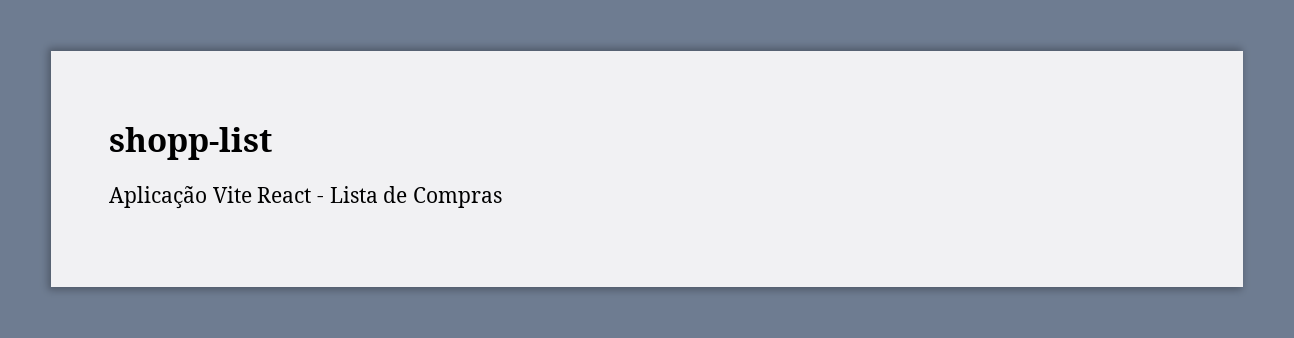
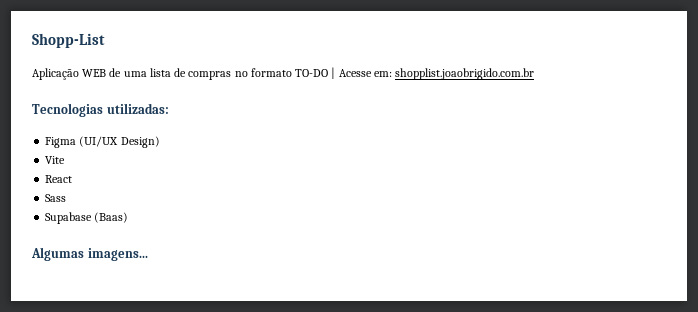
[109,127,272,160] shopp-list -> [32,33,105,48] Shopp-List
(207, 197) none -> [82,67,535,80] [32,103,169,117] [45,136,160,148] WEB de uma lista de compras no formato TO-DO | Acesse em: shopplist.joaobrigido.com.br // Tecnologias utilizadas: // Figma (UI/UX Design) //
(252, 194) none -> (66, 160) //
[317,186,503,208] - Lista de Compras -> [45,194,67,202] [45,212,129,224] [31,247,148,261] // Sass // Supabase (Baas) // Algumas imagens...

